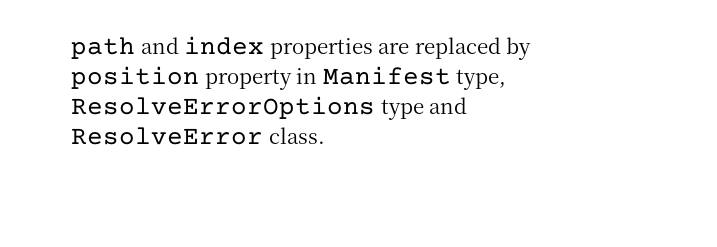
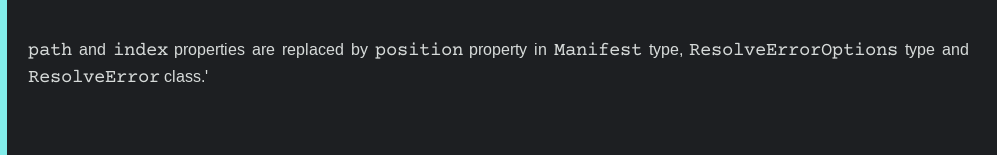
[268,127,325,144] class. -> [164,70,209,82] class.'

